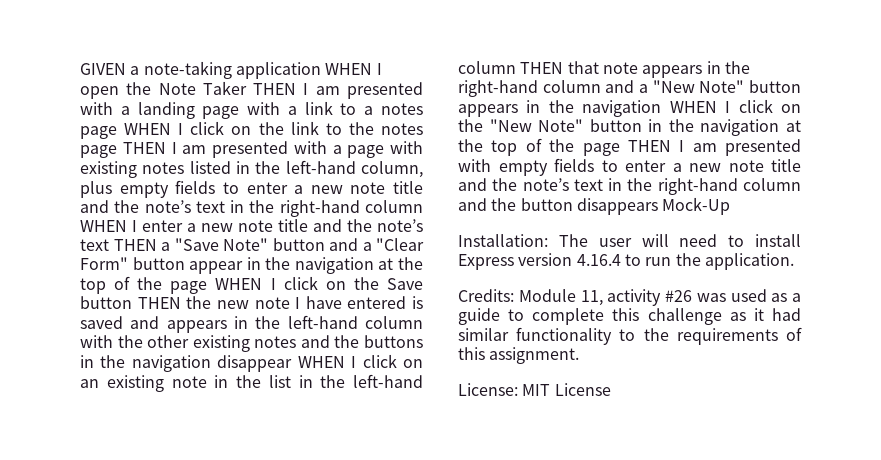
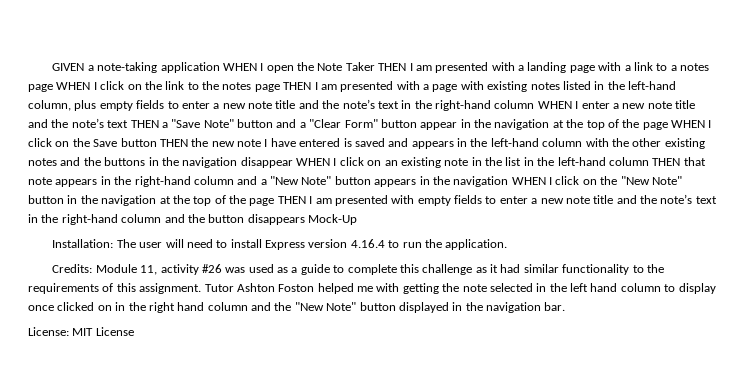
(580, 355) none -> [204,283,716,294] [28,302,566,313] Tutor Ashton Foston helped me with getting the note selected in the left hand column to display once clicked on in the right hand column and the "New Note" button displayed in the navigation bar.

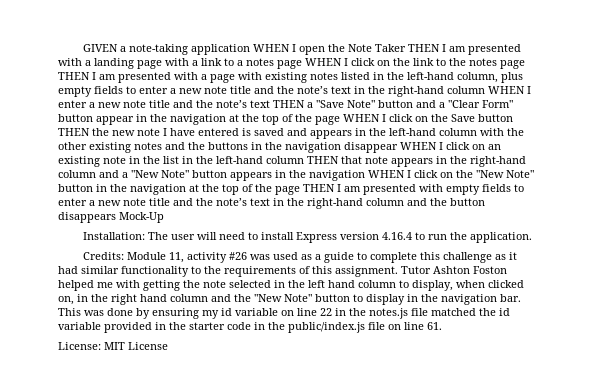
[678,283,716,294] [28,302,112,311] display once clicked on -> [412,280,524,291] [58,296,74,305] display, when clicked on,
[398,302,449,313] displayed -> [353,294,405,305] to display
(566, 306) none -> [58,308,510,319] [58,322,442,333] This was done by ensuring my id variable on line 22 in the notes.js file matched the id variable provided in the starter code in the public/index.js file on line 61.

